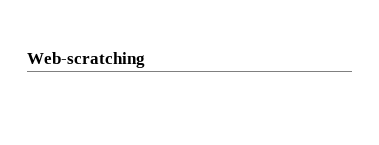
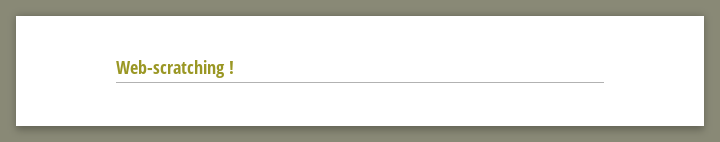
(145, 60) none -> [228,61,234,74] !

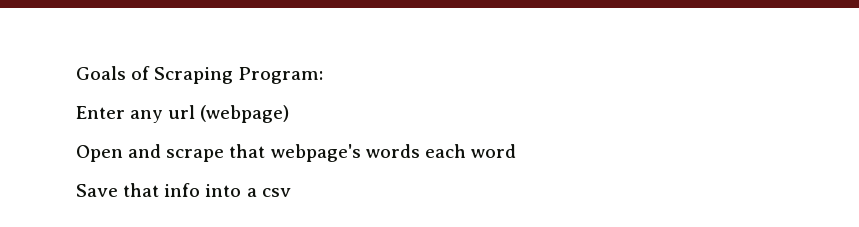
[116,60,234,78] Web-scratching ! -> [76,66,324,84] [76,105,290,123] [76,144,516,162] [76,183,291,197] Goals of Scraping Program: // Enter any url (webpage) // Open and scrape that webpage's words each word // Save that info into a csv

